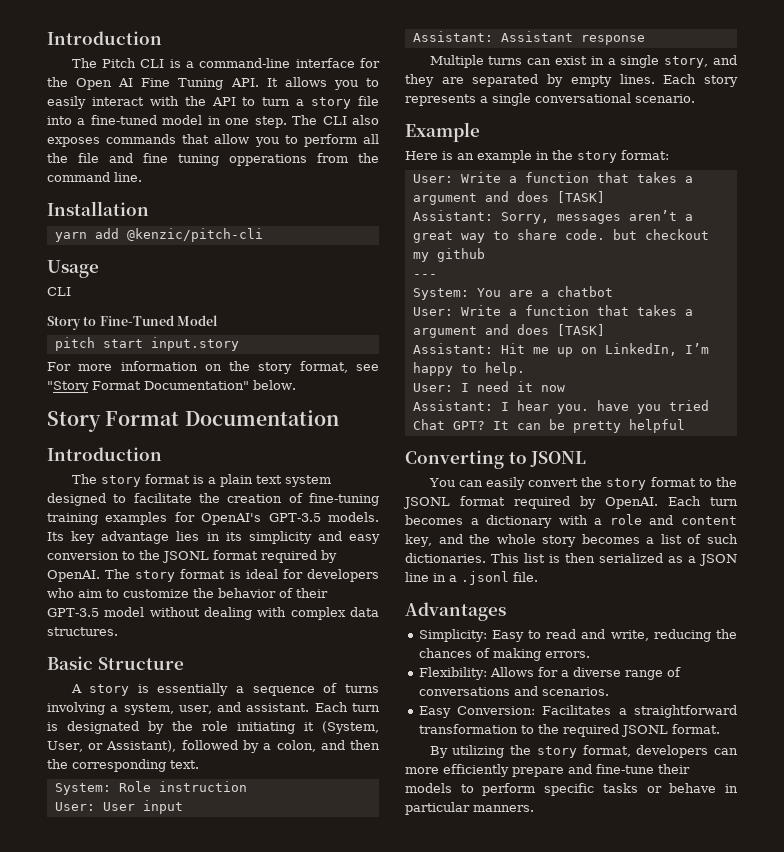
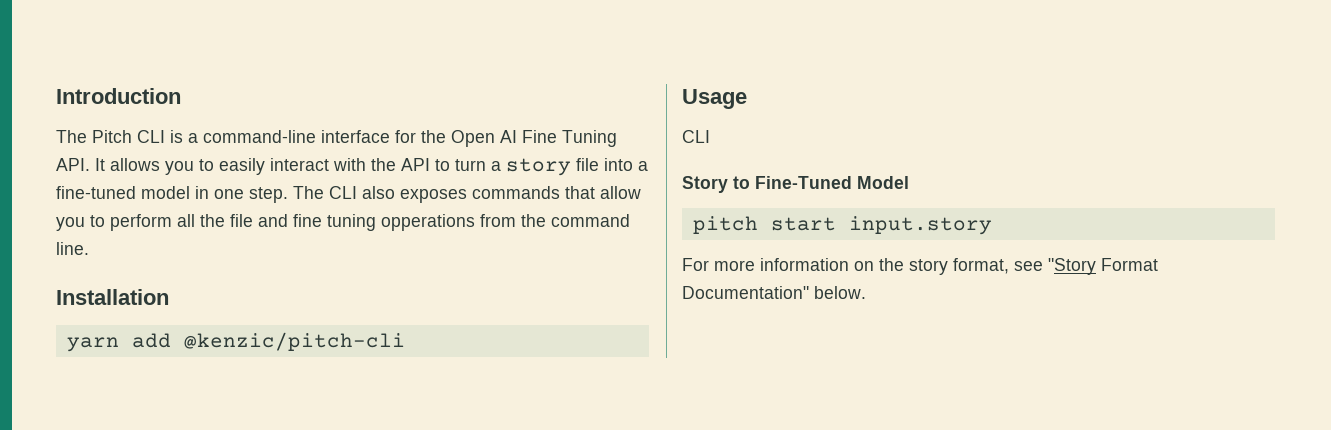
[47,410,339,432] [47,447,162,461] [71,474,331,487] [47,493,379,506] [47,512,379,525] [47,531,380,544] [47,550,337,563] [47,569,379,582] [47,588,328,598] [47,607,379,620] [47,627,118,636] [47,656,184,670] [70,683,379,696] [47,702,380,715] [47,721,379,734] [47,740,380,753] [47,759,199,772] [54,781,247,795] [54,800,183,814] [412,31,645,45] [429,55,737,68] [405,74,738,87] [405,93,695,106] [405,122,480,142] [405,150,669,163] [412,172,693,183] [412,191,605,205] [412,210,693,224] [412,229,709,243] [412,248,485,262] [412,274,437,278] [412,286,613,300] [412,305,693,316] [412,324,605,338] [412,343,709,357] [412,362,525,376] [412,381,565,392] [412,400,709,414] [412,419,685,433] [405,450,587,469] [428,477,737,490] [403,496,738,509] [405,514,737,528] [405,534,738,547] [405,553,737,566] [405,571,538,585] [405,602,506,621] [418,629,737,642] [418,648,590,661] [418,667,681,680] [418,686,609,696] [418,705,737,718] [418,724,720,737] [429,745,738,758] [405,764,690,777] [405,783,738,796] [405,802,534,815] // Story Format Documentation // Introduction // The story format is a plain text system designed to facilitate the creation of fine-tuning training examples for OpenAI's GPT-3.5 models. Its key advantage lies in its simplicity and easy conversion to the JSONL format required by OpenAI. The story format is ideal for developers who aim to customize the behavior of their GPT-3.5 model without dealing with complex data structures. // Basic Structure // A story is essentially a sequence of turns involving a system, user, and assistant. Each turn is designated by the role initiating it (System, User, or Assistant), followed by a colon, and then the corresponding text. // System: Role instruction // User: User input // Assistant: Assistant response // Multiple turns can exist in a single story, and they are separated by empty lines. Each story represents a single conversational scenario. // Example // Here is an example in the story format: // User: Write a function that takes a argument and does [TASK] // Assistant: Sorry, messages aren’t a great way to share code. but checkout my github // --- // System: You are a chatbot // User: Write a function that takes a argument and does [TASK] // Assistant: Hit me up on LinkedIn, I’m happy to help. // User: I need it now // Assistant: I hear you. have you tried Chat GPT? It can be pretty helpful // Converting to JSONL // You can easily convert the story format to the JSONL format required by OpenAI. Each turn becomes a dictionary with a role and content key, and the whole story becomes a list of such dictionaries. This list is then serialized as a JSON line in a .jsonl file. // Advantages // Simplicity: Easy to read and write, reducing the chances of making errors. // Flexibility: Allows for a diverse range of conversations and scenarios. // Easy Conversion: Facilitates a straightforward transformation to the required JSONL format. // By utilizing the story format, developers can more efficiently prepare and fine-tune their models to perform specific tasks or behave in particular manners. -> (866, 292) none

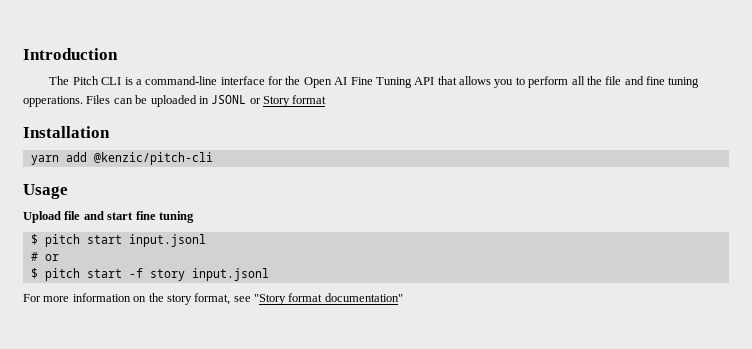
[56,158,105,171] API. It -> [414,76,457,85] API that
[219,158,648,176] [56,186,641,203] [56,215,105,231] easily interact with the API to turn a story file into a fine-tuned model in one step. The CLI also exposes commands that allow you to -> (525, 81) none
[381,214,630,231] [56,242,89,255] opperations from the command line. -> [23,95,327,107] opperations. Files can be uploaded in JSONL or Story format
[682,130,710,143] [682,176,909,193] [692,216,992,235] CLI // Story to Fine-Tuned Model // pitch start input.story -> [23,211,194,223] [30,234,206,247] [30,252,59,261] [30,268,269,281] Upload file and start fine tuning // $ pitch start input.jsonl // # or // $ pitch start -f story input.jsonl
[1101,258,1158,271] [682,286,866,299] Format Documentation" below. -> [288,293,403,302] format documentation"

